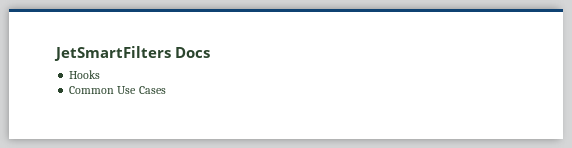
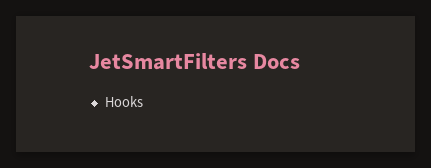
[69,86,166,94] // Common Use Cases -> (143, 101) none

